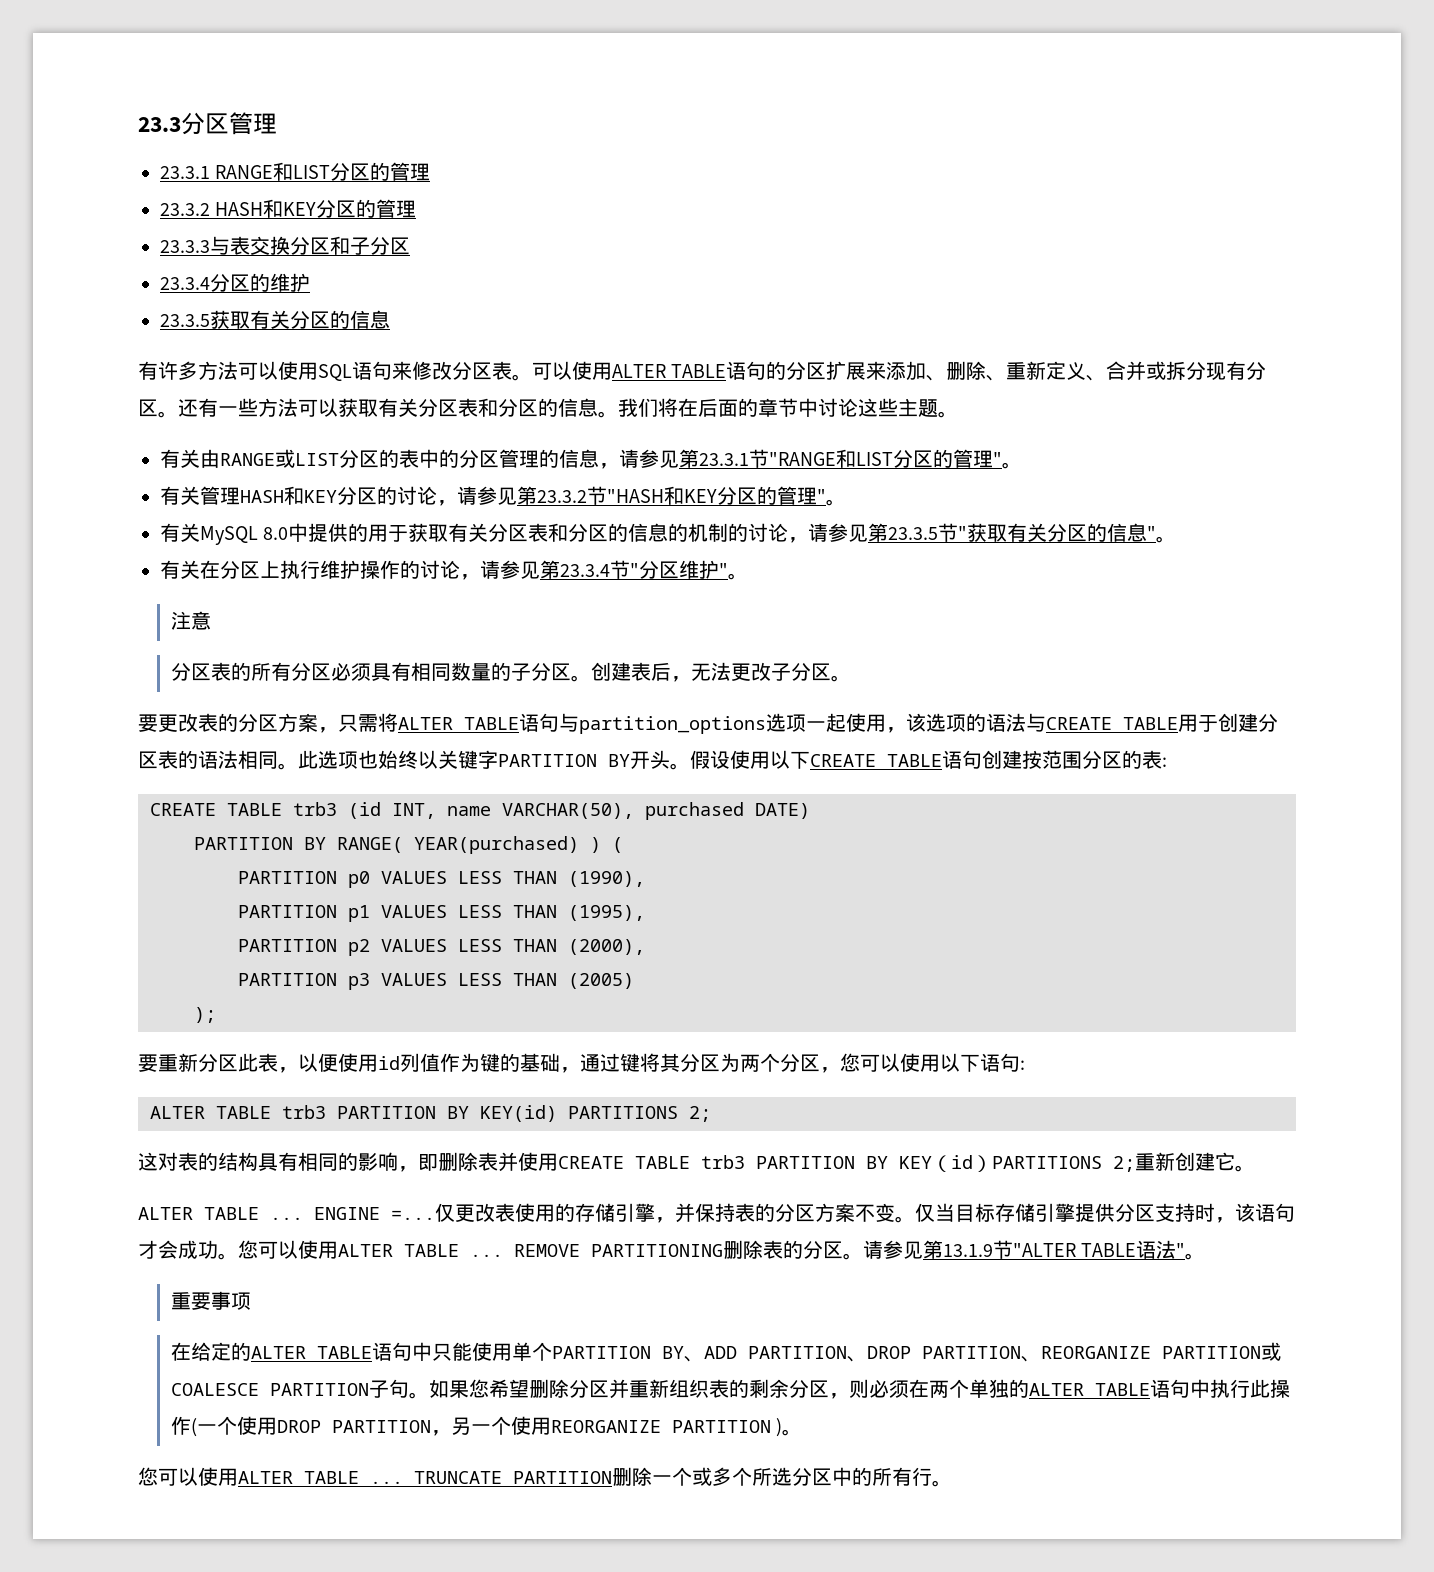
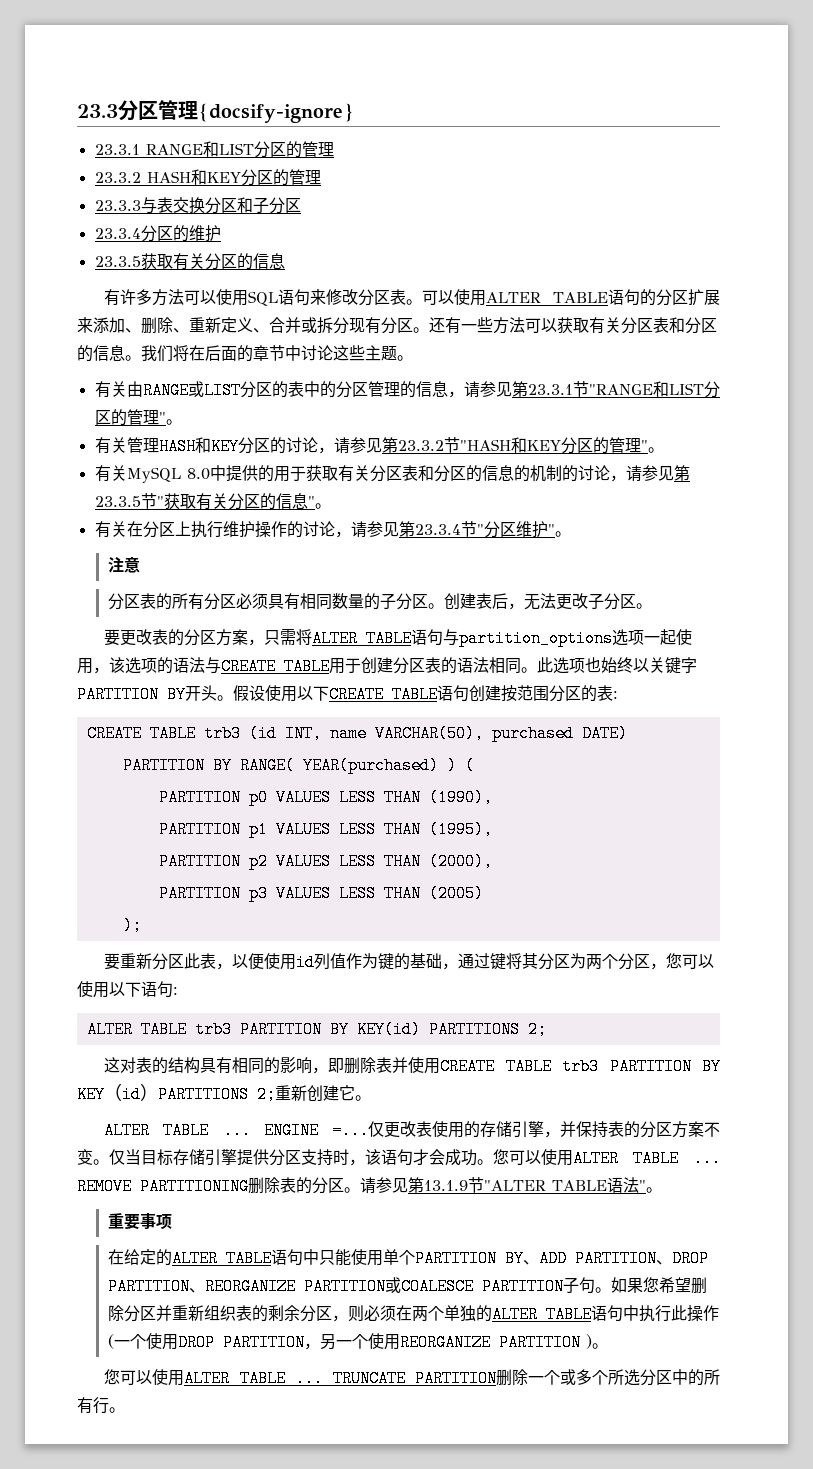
(277, 123) none -> [198,103,354,123] {docsify-ignore}

